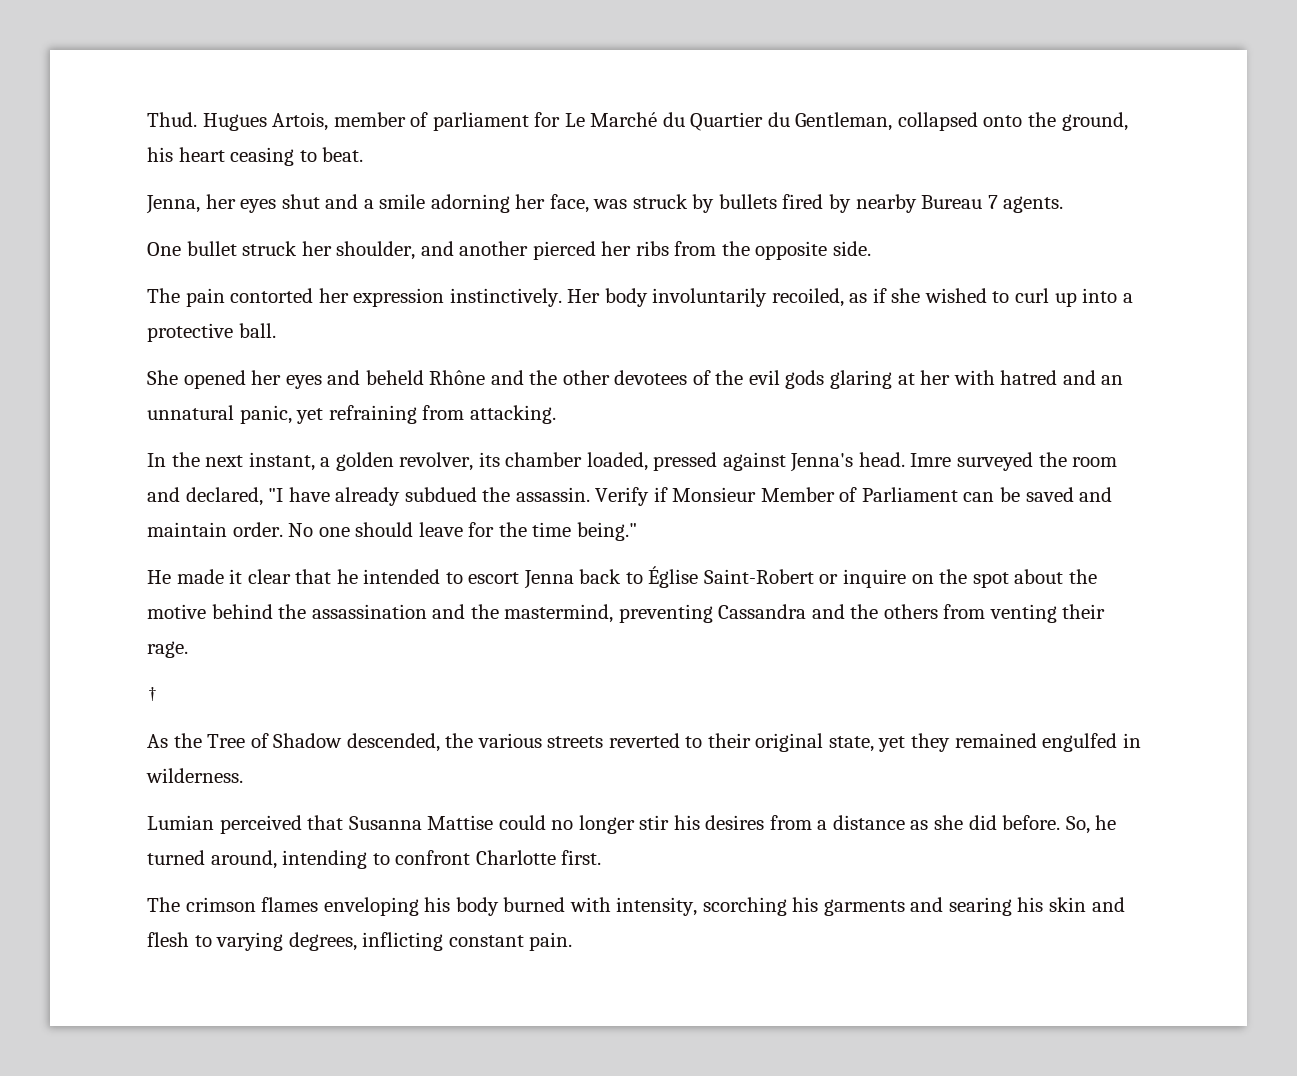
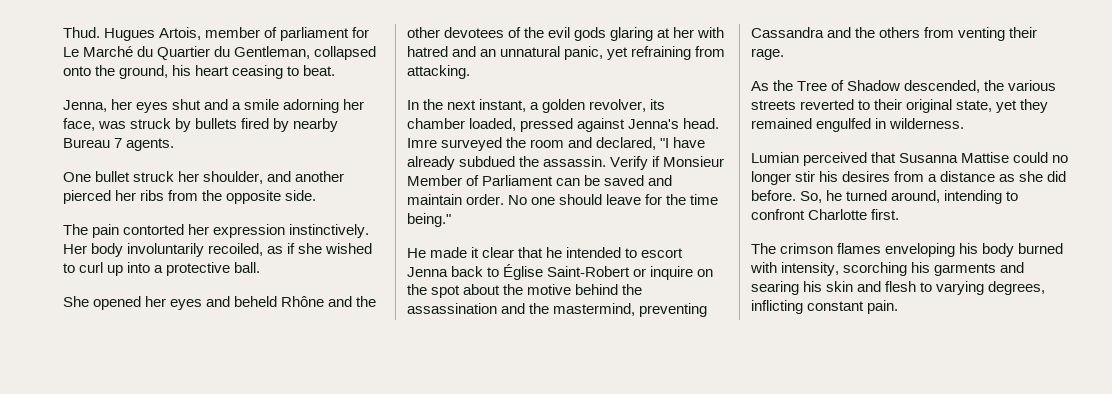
[147,687,158,701] // † -> (784, 54) none

